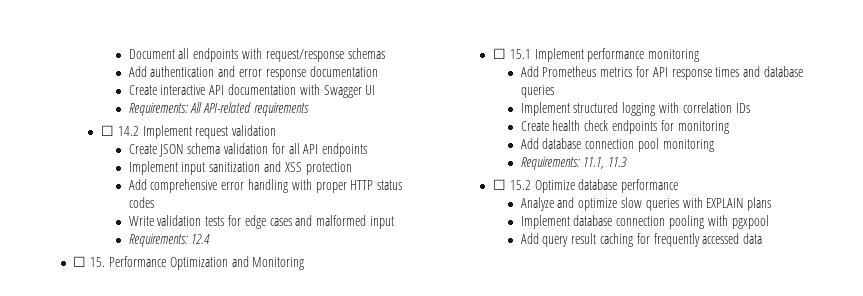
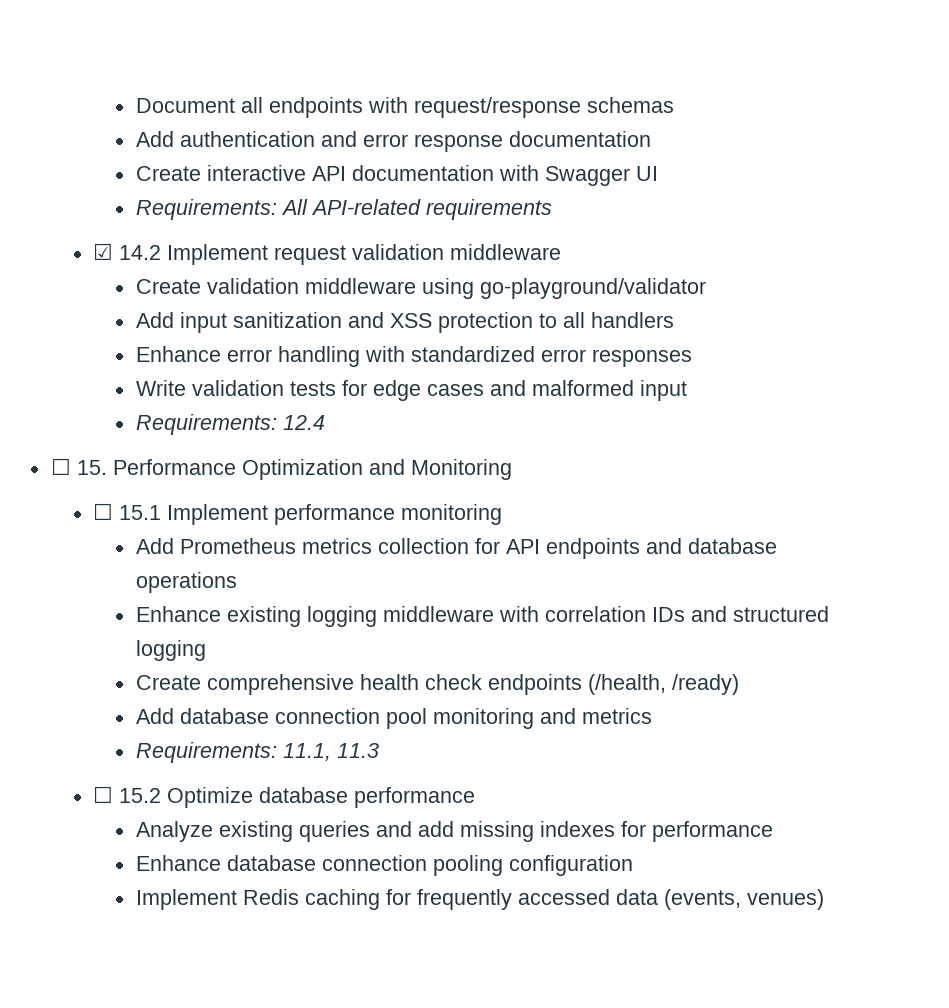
[101,125,115,136] ☐ -> [93,243,114,260] ☑
[128,143,368,157] [128,161,178,175] // Create JSON schema validation for all API endpoints // Implement -> [450,244,562,260] [135,278,706,299] [135,312,174,328] middleware // Create validation middleware using go-playground/validator // Add
[128,179,403,193] [128,197,154,208] // Add comprehensive error handling with proper HTTP status codes -> [538,312,674,328] [135,346,692,367] to all handlers // Enhance error handling with standardized error responses
(633, 72) none -> [377,538,469,554] collection
[671,66,803,80] [520,85,554,98] [520,102,656,116] response times and database queries // Implement structured logging -> [545,538,777,559] [135,572,237,593] [135,606,494,627] endpoints and database operations // Enhance existing logging middleware
[520,121,549,131] // Create -> [690,606,829,622] [135,640,206,661] [135,674,354,695] and structured logging // Create comprehensive
[660,120,729,134] for monitoring -> [587,674,739,695] (/health, /ready)
(714, 145) none -> [539,708,652,724] and metrics
[557,197,772,211] [520,215,769,229] [520,233,597,247] and optimize slow queries with EXPLAIN plans // Implement database connection pooling with pgxpool // Add query result -> [218,821,773,842] [135,855,633,876] [135,889,299,910] existing queries and add missing indexes for performance // Enhance database connection pooling configuration // Implement Redis
(763, 238) none -> [663,889,824,910] (events, venues)

